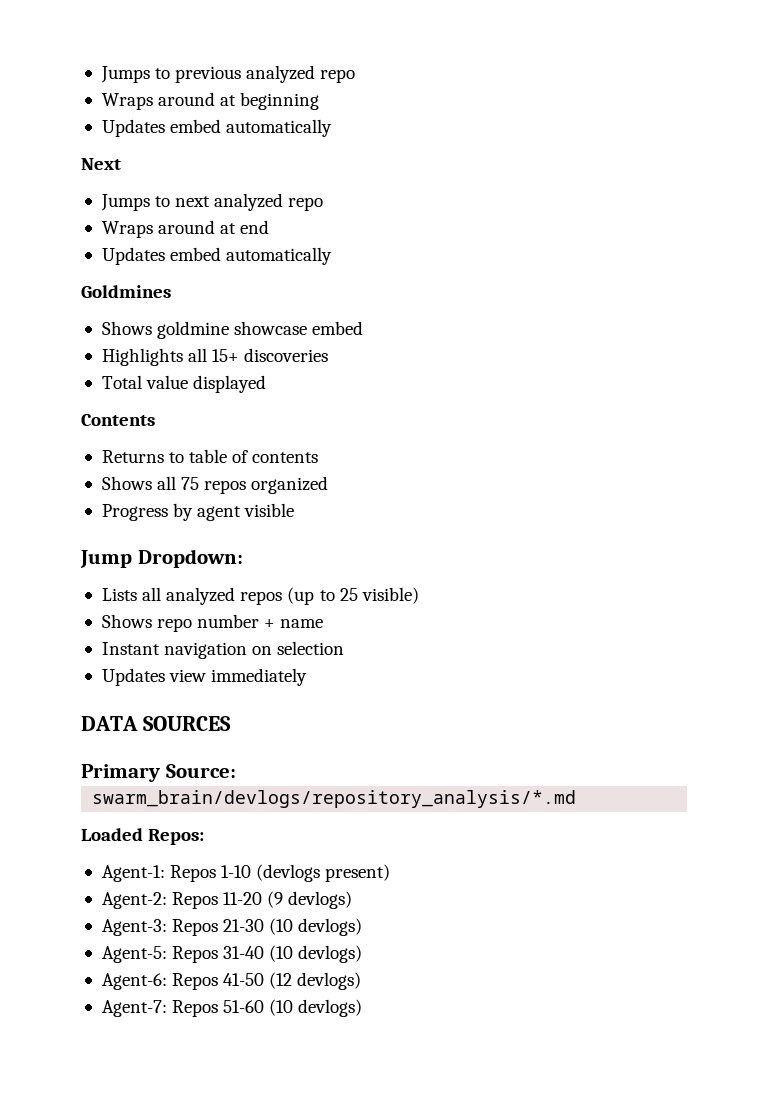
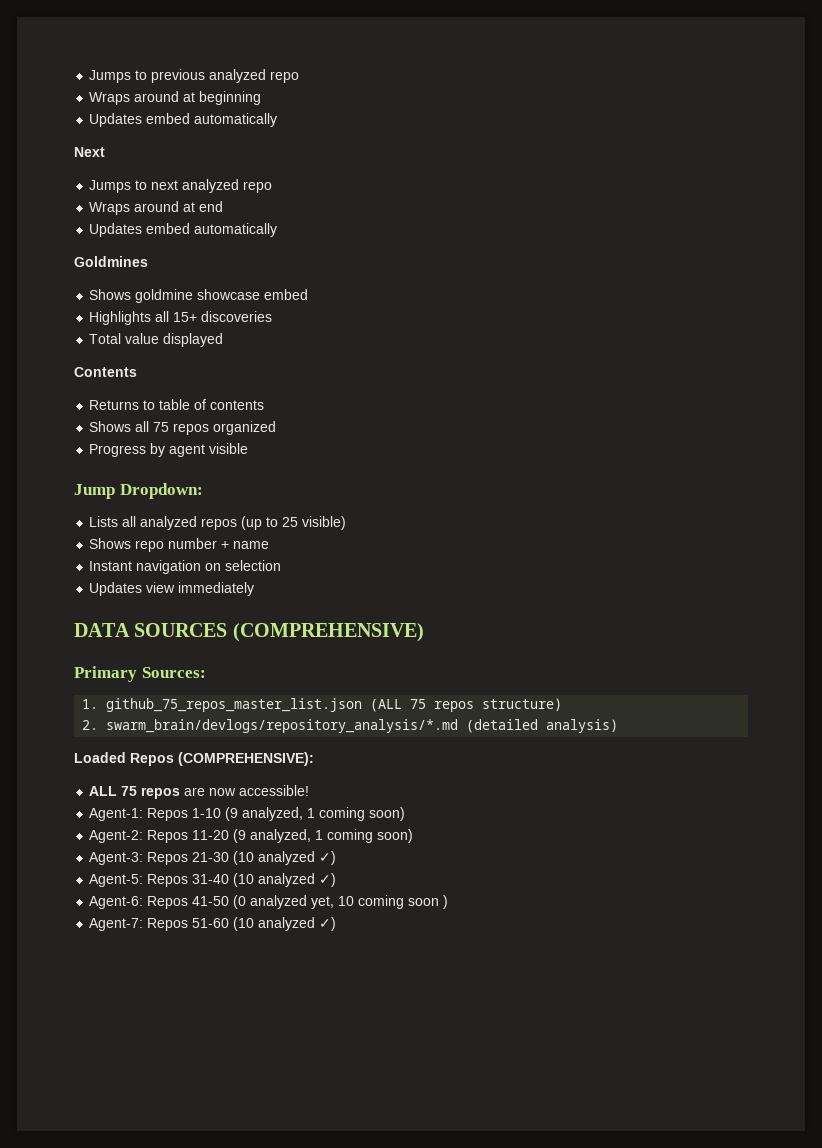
(231, 723) none -> [232,623,424,642] (COMPREHENSIVE)
[165,764,236,778] Source: // -> [141,667,206,678] [82,698,563,712] [82,720,99,730] Sources: // 1. github_75_repos_master_list.json (ALL 75 repos structure) // 2.
(577, 799) none -> [466,719,619,733] (detailed analysis)
[148,829,205,845] [101,864,391,882] Repos: // Agent-1: Repos 1-10 (devlogs present) -> [130,752,314,766] [89,785,310,799] [89,807,406,821] Repos (COMPREHENSIVE): // ALL 75 repos are now accessible! // Agent-1: Repos 1-10 (9 analyzed, 1 coming soon)
[288,891,353,909] devlogs) -> [250,829,414,843] analyzed, 1 coming soon)
[298,918,363,936] devlogs) -> [258,851,337,865] analyzed ✓)
[298,945,363,963] devlogs) -> [258,873,337,887] analyzed ✓)
[269,972,362,990] (12 devlogs) -> [233,895,449,909] (0 analyzed yet, 10 coming soon )
[298,999,363,1017] devlogs) -> [258,917,337,931] analyzed ✓)

